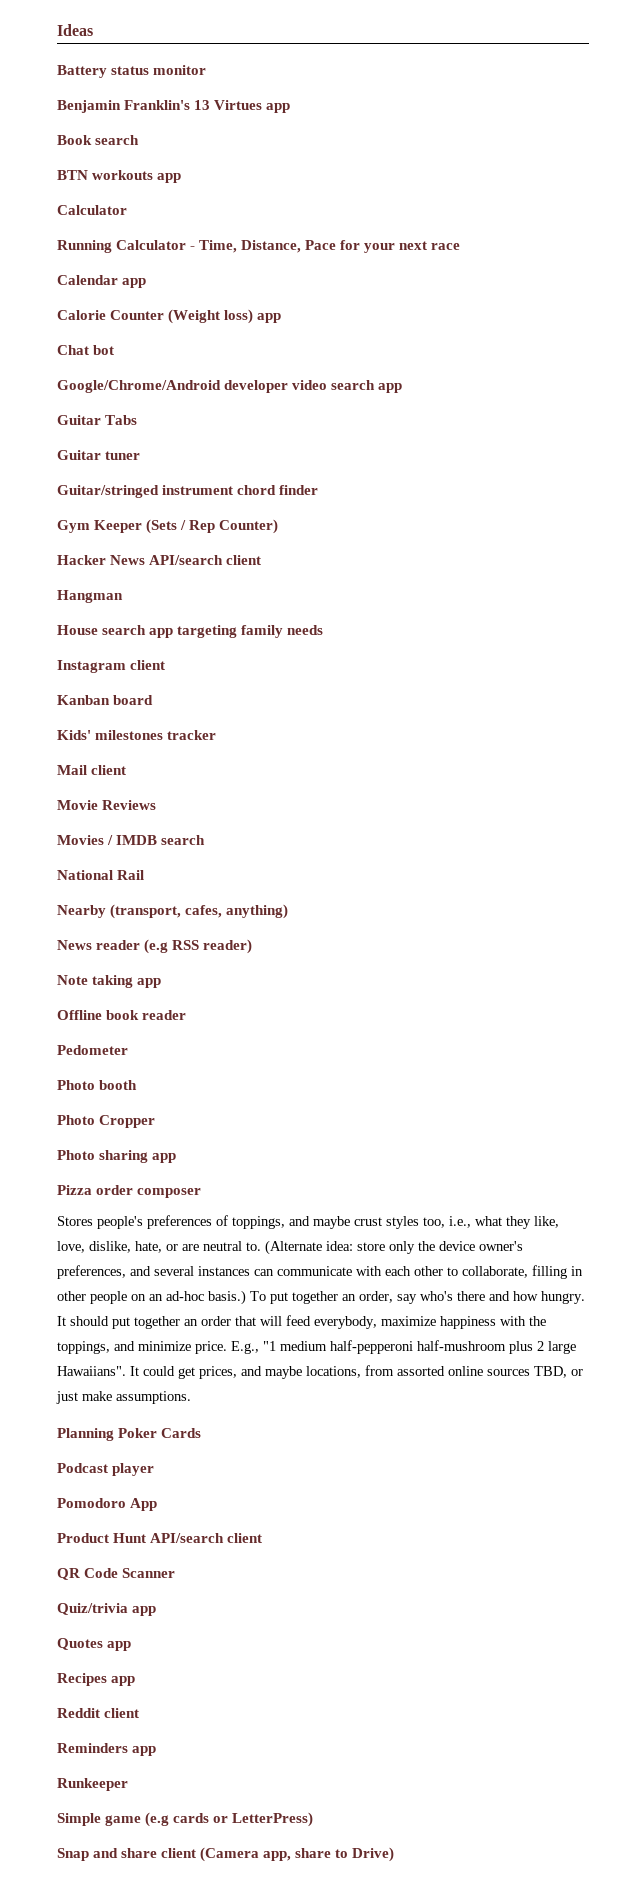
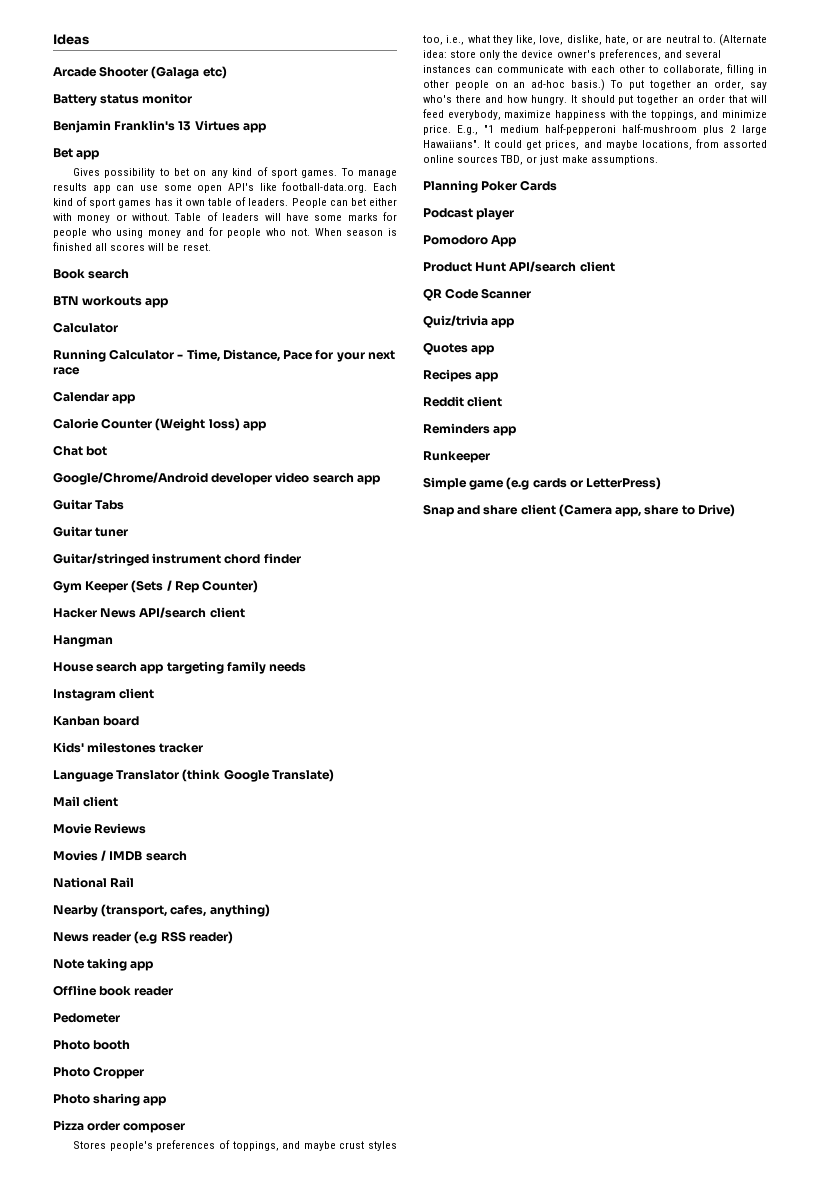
(93, 30) none -> [53,66,227,79] // Arcade Shooter (Galaga etc)
(291, 108) none -> [53,148,100,160] [72,167,397,178] [53,182,397,193] [53,197,397,208] [53,212,398,223] [53,227,397,238] [53,242,211,251] // Bet app // Gives possibility to bet on any kind of sport games. To manage results app can use some open API's like football-data.org. Each kind of sport games has it own table of leaders. People can bet either with money or without. Table of leaders will have some marks for people who using money and for people who not. When season is finished all scores will be reset.
(217, 735) none -> [53,769,334,782] // Language Translator (think Google Translate)

